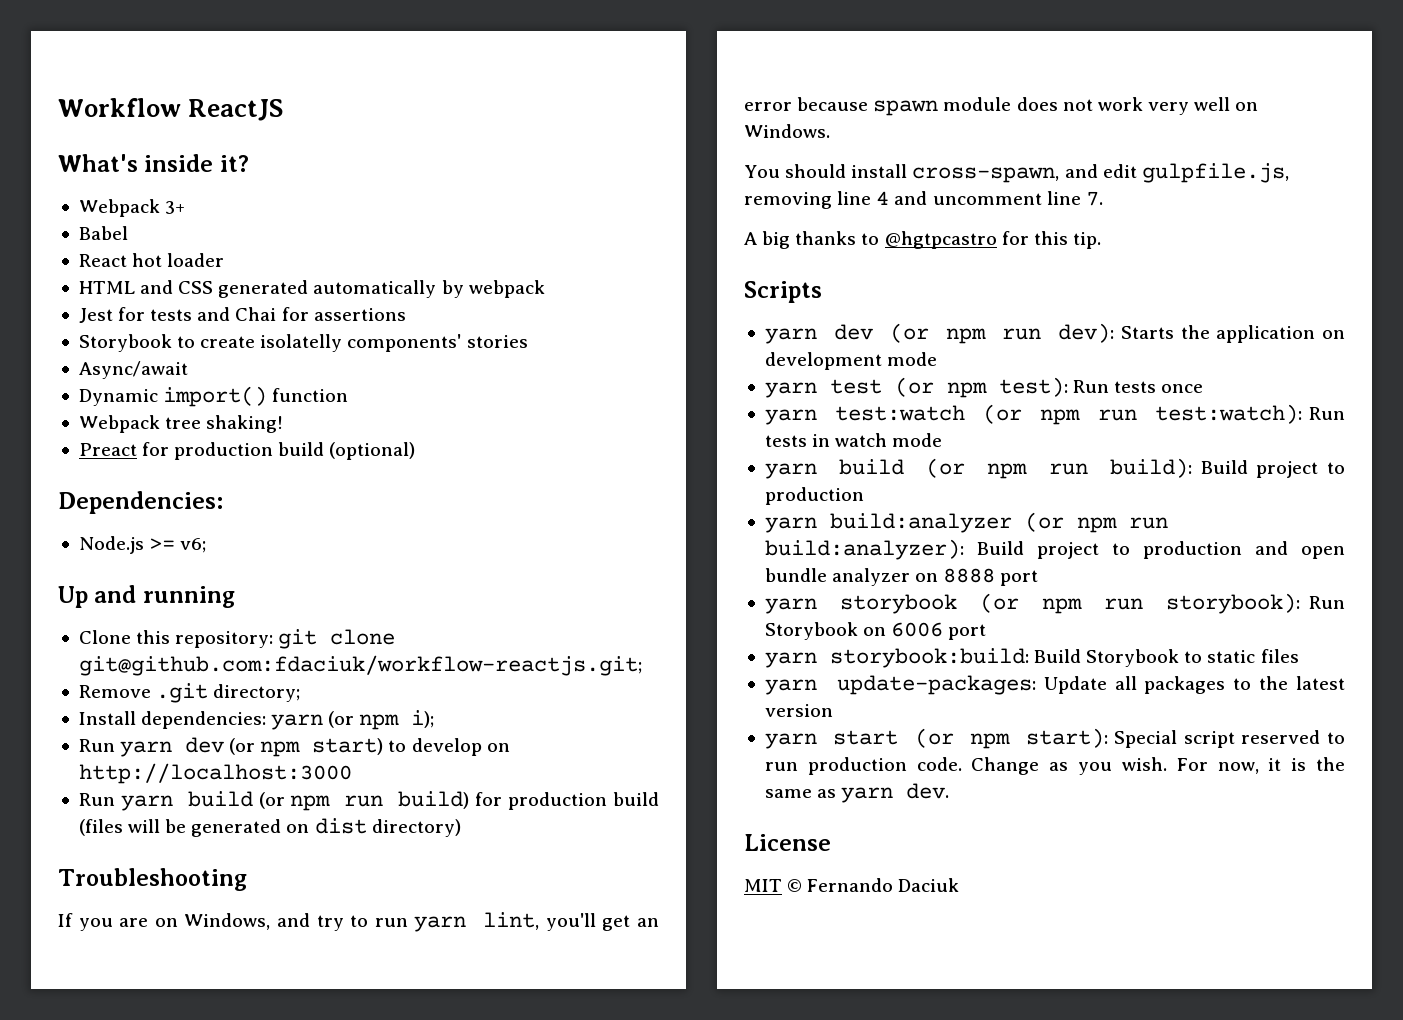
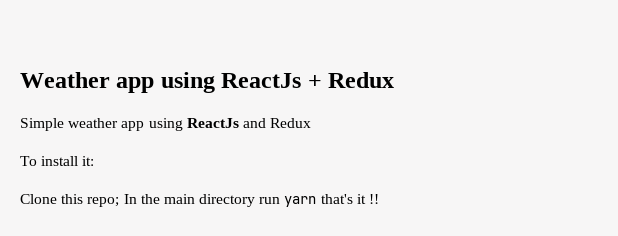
[58,98,284,121] [58,154,249,172] [78,199,186,217] [78,226,128,240] [78,253,225,267] [78,280,545,298] [78,307,406,323] [78,334,528,352] [78,361,188,379] [78,386,349,407] [78,415,284,433] [78,442,416,460] [58,491,223,514] [78,536,207,554] [58,585,235,608] [78,629,396,649] [78,655,642,676] [78,683,301,703] [78,710,435,730] [78,737,510,757] [78,763,352,784] [78,791,659,811] [78,818,461,837] [58,868,247,891] [58,912,659,932] [744,97,1259,116] [744,124,830,138] [744,163,1289,183] [744,191,1103,209] [744,231,1101,249] [744,281,822,303] [764,323,1345,344] [764,352,938,370] [764,377,1204,398] [764,404,1345,425] [764,433,943,447] [764,458,1345,479] [764,487,864,505] [764,512,1168,533] [764,539,1345,560] [764,568,1039,586] [764,593,1345,614] [764,622,987,640] [764,648,1299,668] [764,675,1345,695] [764,704,833,717] [764,728,1345,749] [764,757,1345,775] [764,783,950,803] [744,834,831,851] [744,878,960,892] Workflow ReactJS // What's inside it? // Webpack 3+ // Babel // React hot loader // HTML and CSS generated automatically by webpack // Jest for tests and Chai for assertions // Storybook to create isolatelly components' stories // Async/await // Dynamic import() function // Webpack tree shaking! // Preact for production build (optional) // Dependencies: // Node.js >= v6; // Up and running // Clone this repository: git clone git@github.com:fdaciuk/workflow-reactjs.git; // Remove .git directory; // Install dependencies: yarn (or npm i); // Run yarn dev (or npm start) to develop on http://localhost:3000 // Run yarn build (or npm run build) for production build (files will be generated on dist directory) // Troubleshooting // If you are on Windows, and try to run yarn lint, you'll get an error because spawn module does not work very well on Windows. // You should install cross-spawn, and edit gulpfile.js, removing line 4 and uncomment line 7. // A big thanks to @hgtpcastro for this tip. // Scripts // yarn dev (or npm run dev): Starts the application on development mode // yarn test (or npm test): Run tests once // yarn test:watch (or npm run test:watch): Run tests in watch mode // yarn build (or npm run build): Build project to production // yarn build:analyzer (or npm run build:analyzer): Build project to production and open bundle analyzer on 8888 port // yarn storybook (or npm run storybook): Run Storybook on 6006 port // yarn storybook:build: Build Storybook to static files // yarn update-packages: Update all packages to the latest version // yarn start (or npm start): Special script reserved to run production code. Change as you wish. For now, it is the same as yarn dev. // License // MIT © Fernando Daciuk -> [20,72,395,93] [20,118,312,131] [20,156,95,166] [20,194,380,207] Weather app using ReactJs + Redux // Simple weather app using ReactJs and Redux // To install it: // Clone this repo; In the main directory run yarn that's it !!

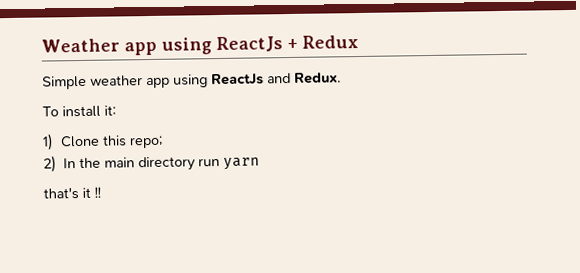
[270,118,312,128] Redux -> [294,72,341,84] Redux.
(95, 161) none -> [42,133,54,151] 1)
(120, 202) none -> [43,155,57,173] // 2)
(317, 201) none -> (261, 163) //

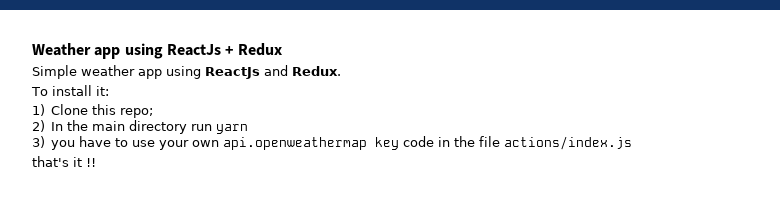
(261, 163) none -> [32,136,633,150] // 3) you have to use your own api.openweathermap key code in the file actions/index.js

